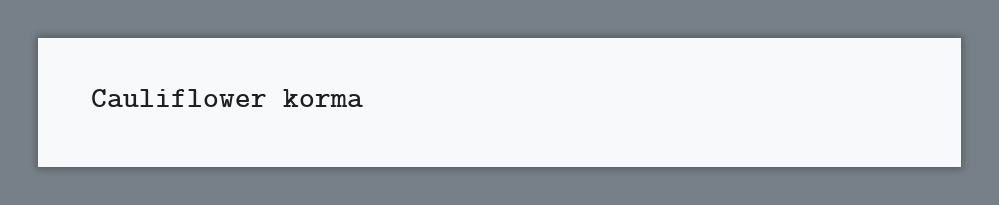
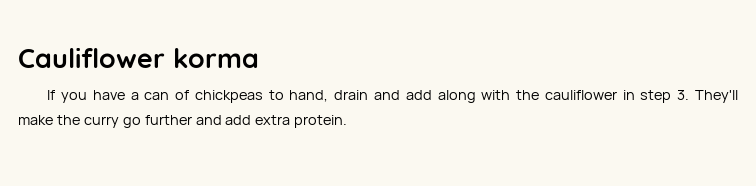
(363, 98) none -> [47,90,739,103] [18,115,348,128] // If you have a can of chickpeas to hand, drain and add along with the cauliflower in step 3. They'll make the curry go further and add extra protein.

